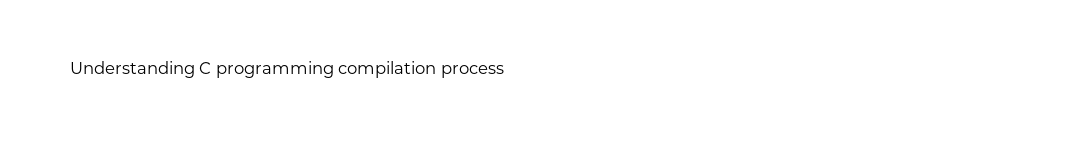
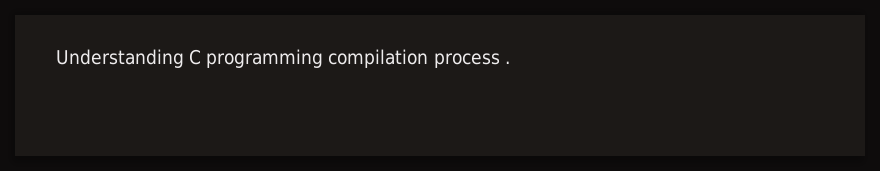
(504, 71) none -> [504,61,510,64] .

